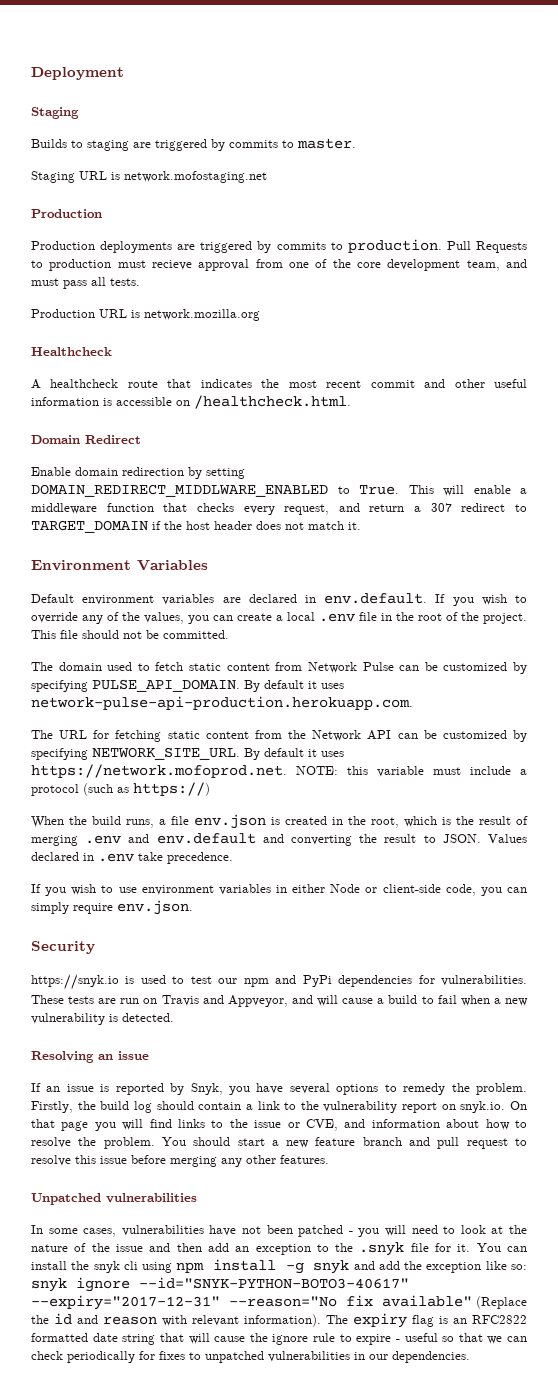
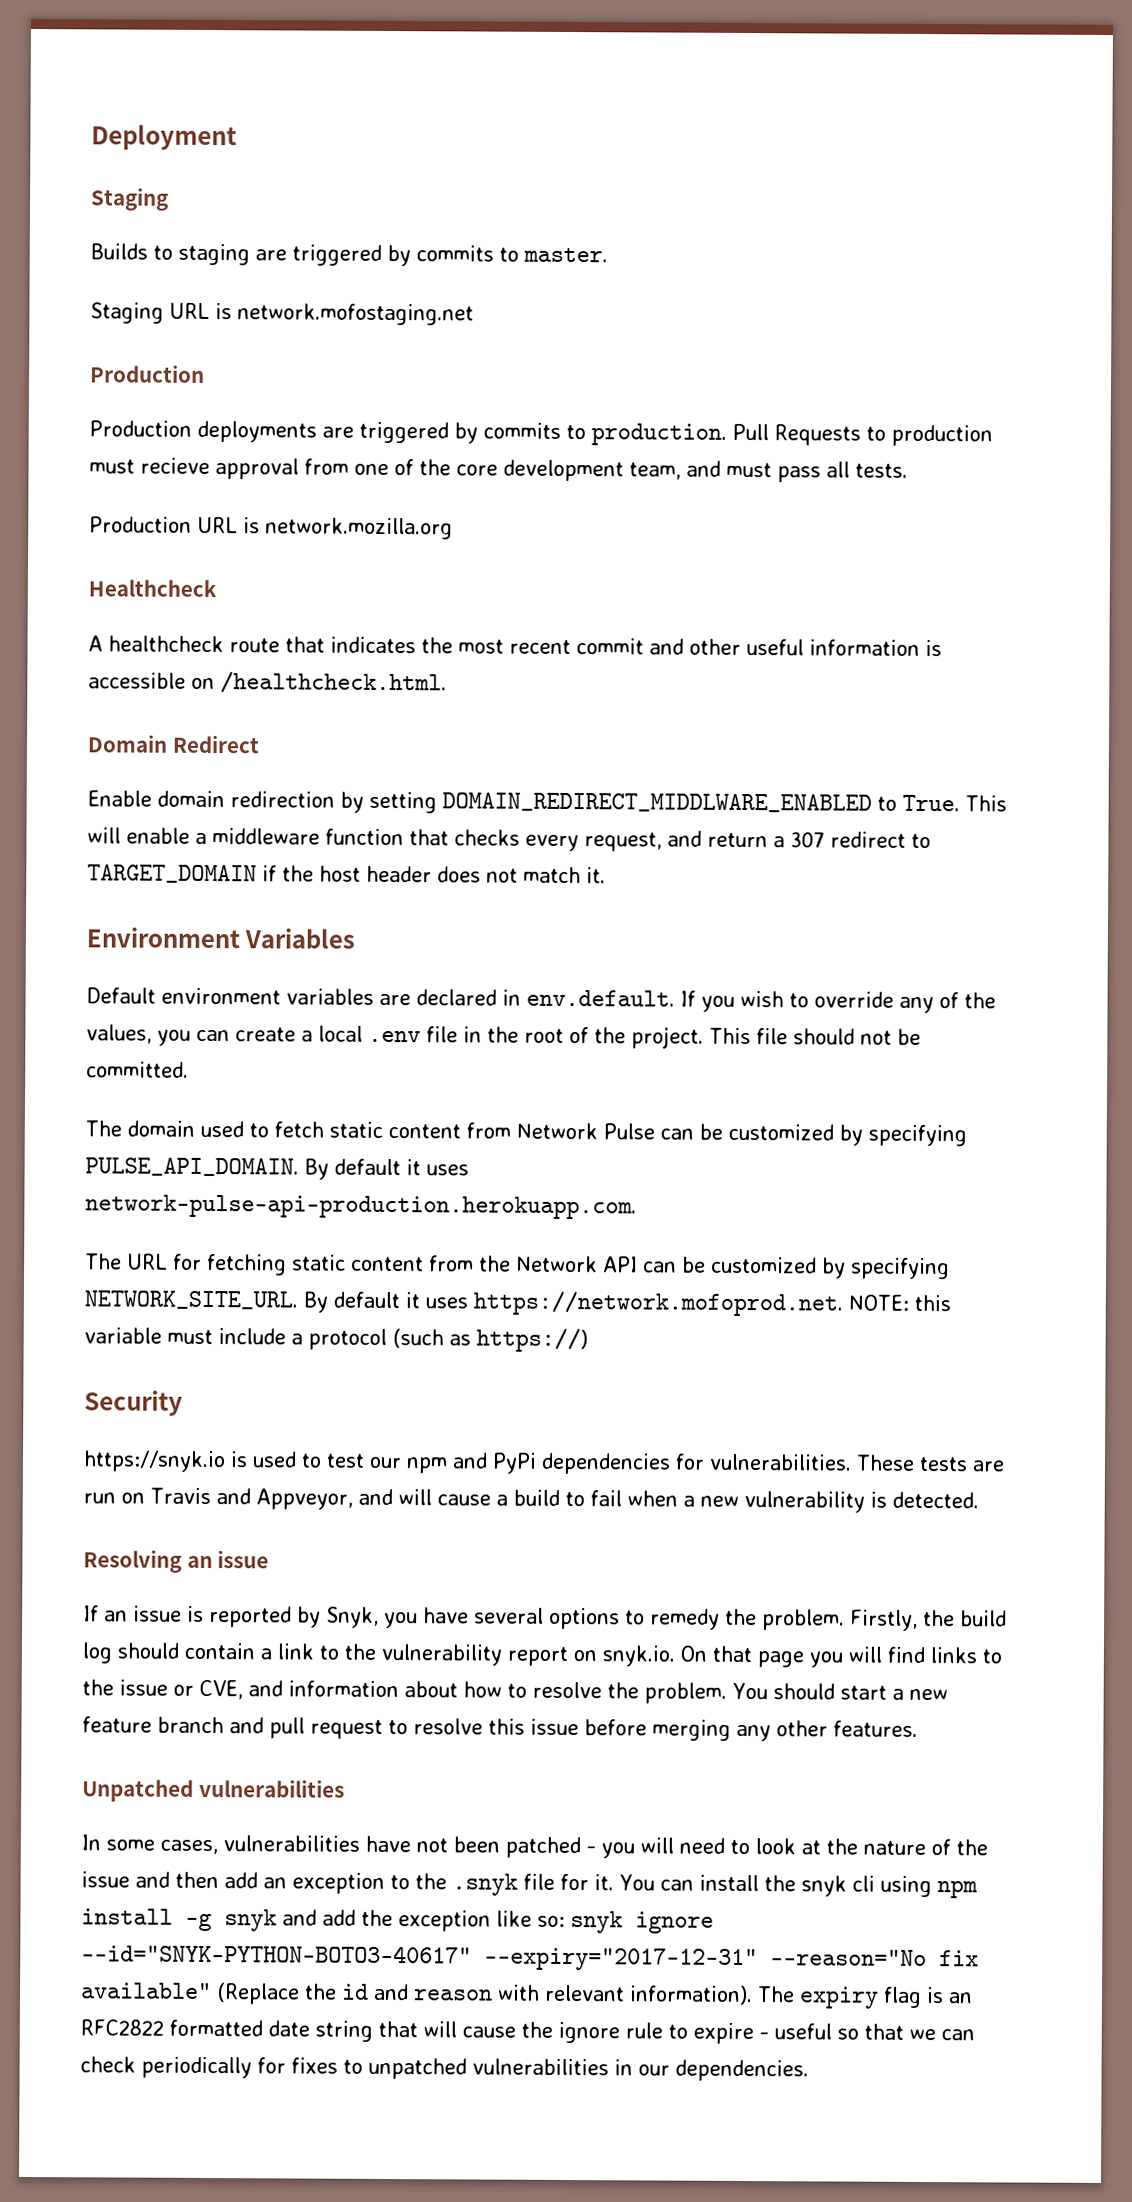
[31,814,528,829] [31,833,527,846] [31,852,233,864] [31,884,528,896] [31,900,193,915] // When the build runs, a file env.json is created in the root, which is the result of merging .env and env.default and converting the result to JSON. Values declared in .env take precedence. // If you wish to use environment variables in either Node or client-side code, you can simply require env.json. -> (588, 1340) none

